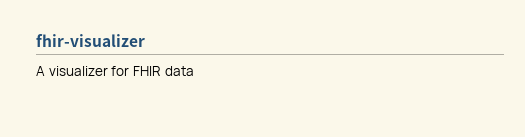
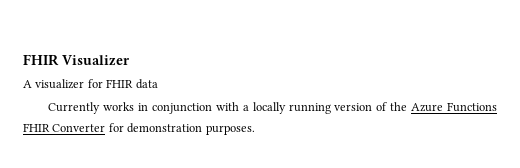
[36,34,145,47] fhir-visualizer -> [23,54,130,66] FHIR Visualizer
(194, 71) none -> [48,102,498,114] [23,123,255,135] // Currently works in conjunction with a locally running version of the Azure Functions FHIR Converter for demonstration purposes.

